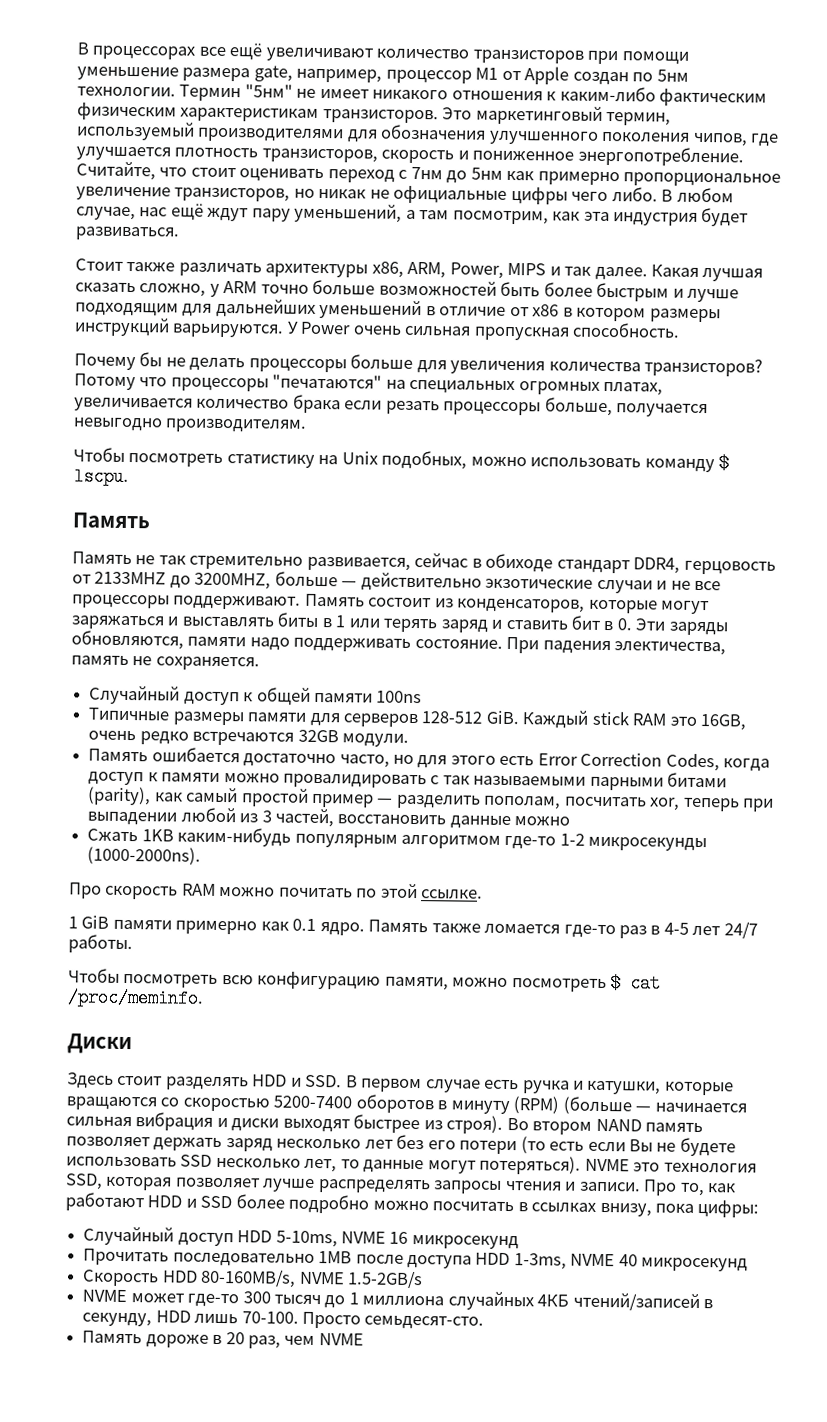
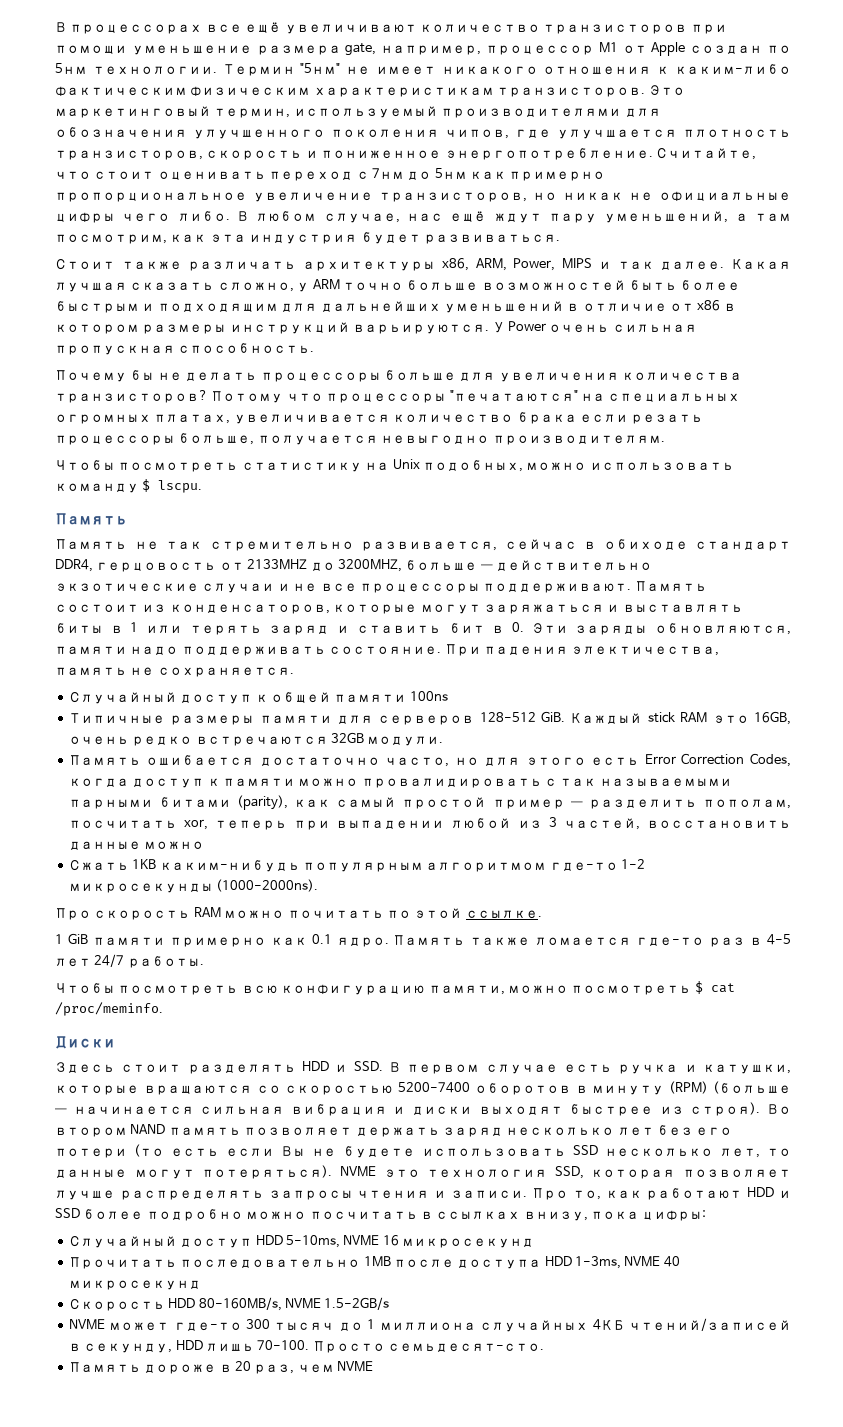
[687,288,740,303] лучше -> (155, 307) none

